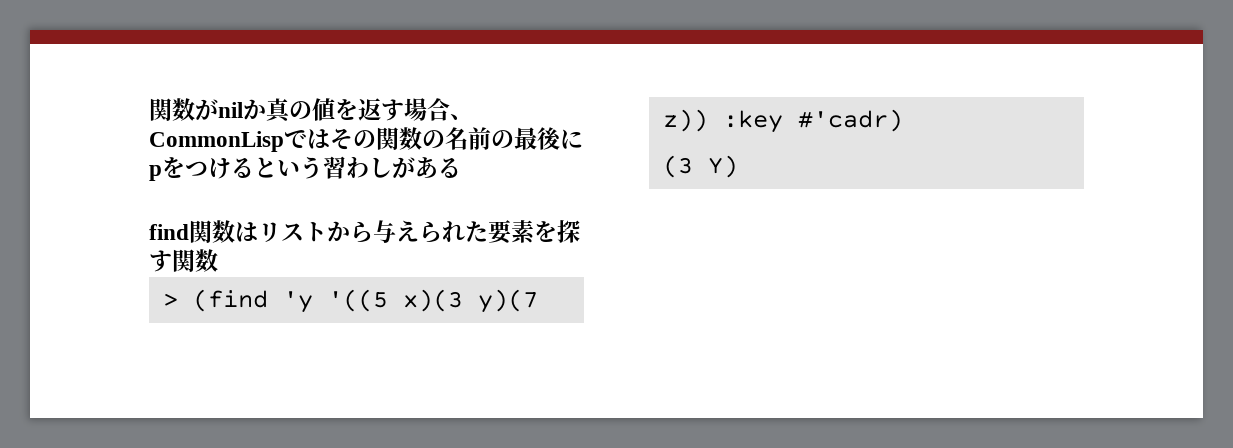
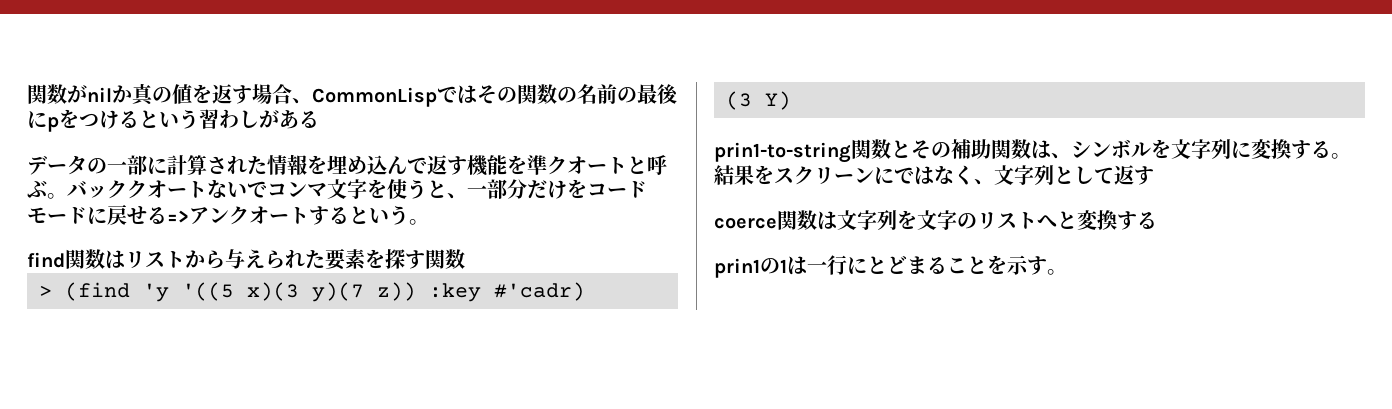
(461, 168) none -> [27,154,667,176] [27,179,647,199] [27,204,429,225] // データの一部に計算された情報を埋め込んで返す機能を準クオートと呼ぶ。バッククオートないでコンマ文字を使うと、一部分だけをコードモードに戻せる=>アンクオートするという。
(738, 166) none -> [714,139,1351,163] [714,165,1154,186] [714,210,1157,231] [714,255,1067,278] // prin1-to-string関数とその補助関数は、シンボルを文字列に変換する。結果をスクリーンにではなく、文字列として返す // coerce関数は文字列を文字のリストへと変換する // prin1の1は一行にとどまることを示す。

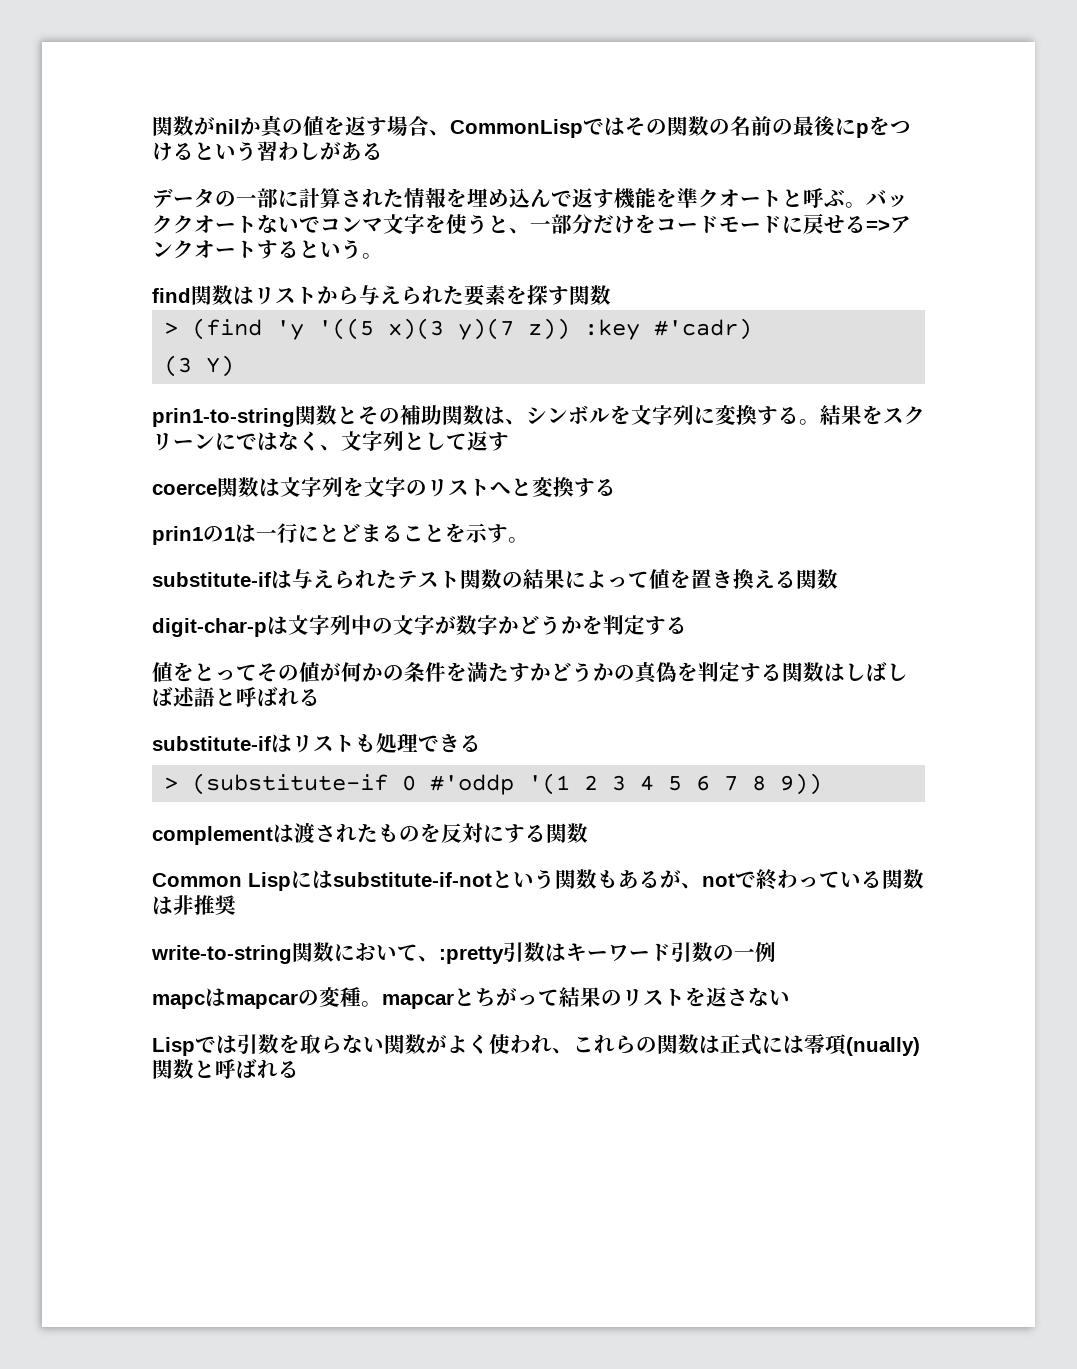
(1067, 272) none -> [152,569,838,589] [152,615,687,637] [152,661,908,684] [152,687,320,707] [152,733,481,753] [164,773,823,795] [152,823,588,845] [152,869,924,891] [152,895,236,915] [151,941,776,964] [152,987,790,1009] [152,1033,920,1056] [152,1059,299,1079] // substitute-ifは与えられたテスト関数の結果によって値を置き換える関数 // digit-char-pは文字列中の文字が数字かどうかを判定する // 値をとってその値が何かの条件を満たすかどうかの真偽を判定する関数はしばしば述語と呼ばれる // substitute-ifはリストも処理できる // > (substitute-if 0 #'oddp '(1 2 3 4 5 6 7 8 9)) // complementは渡されたものを反対にする関数 // Common Lispにはsubstitute-if-notという関数もあるが、notで終わっている関数は非推奨 // write-to-string関数において、:pretty引数はキーワード引数の一例 // mapcはmapcarの変種。mapcarとちがって結果のリストを返さない // Lispでは引数を取らない関数がよく使われ、これらの関数は正式には零項(nually)関数と呼ばれる

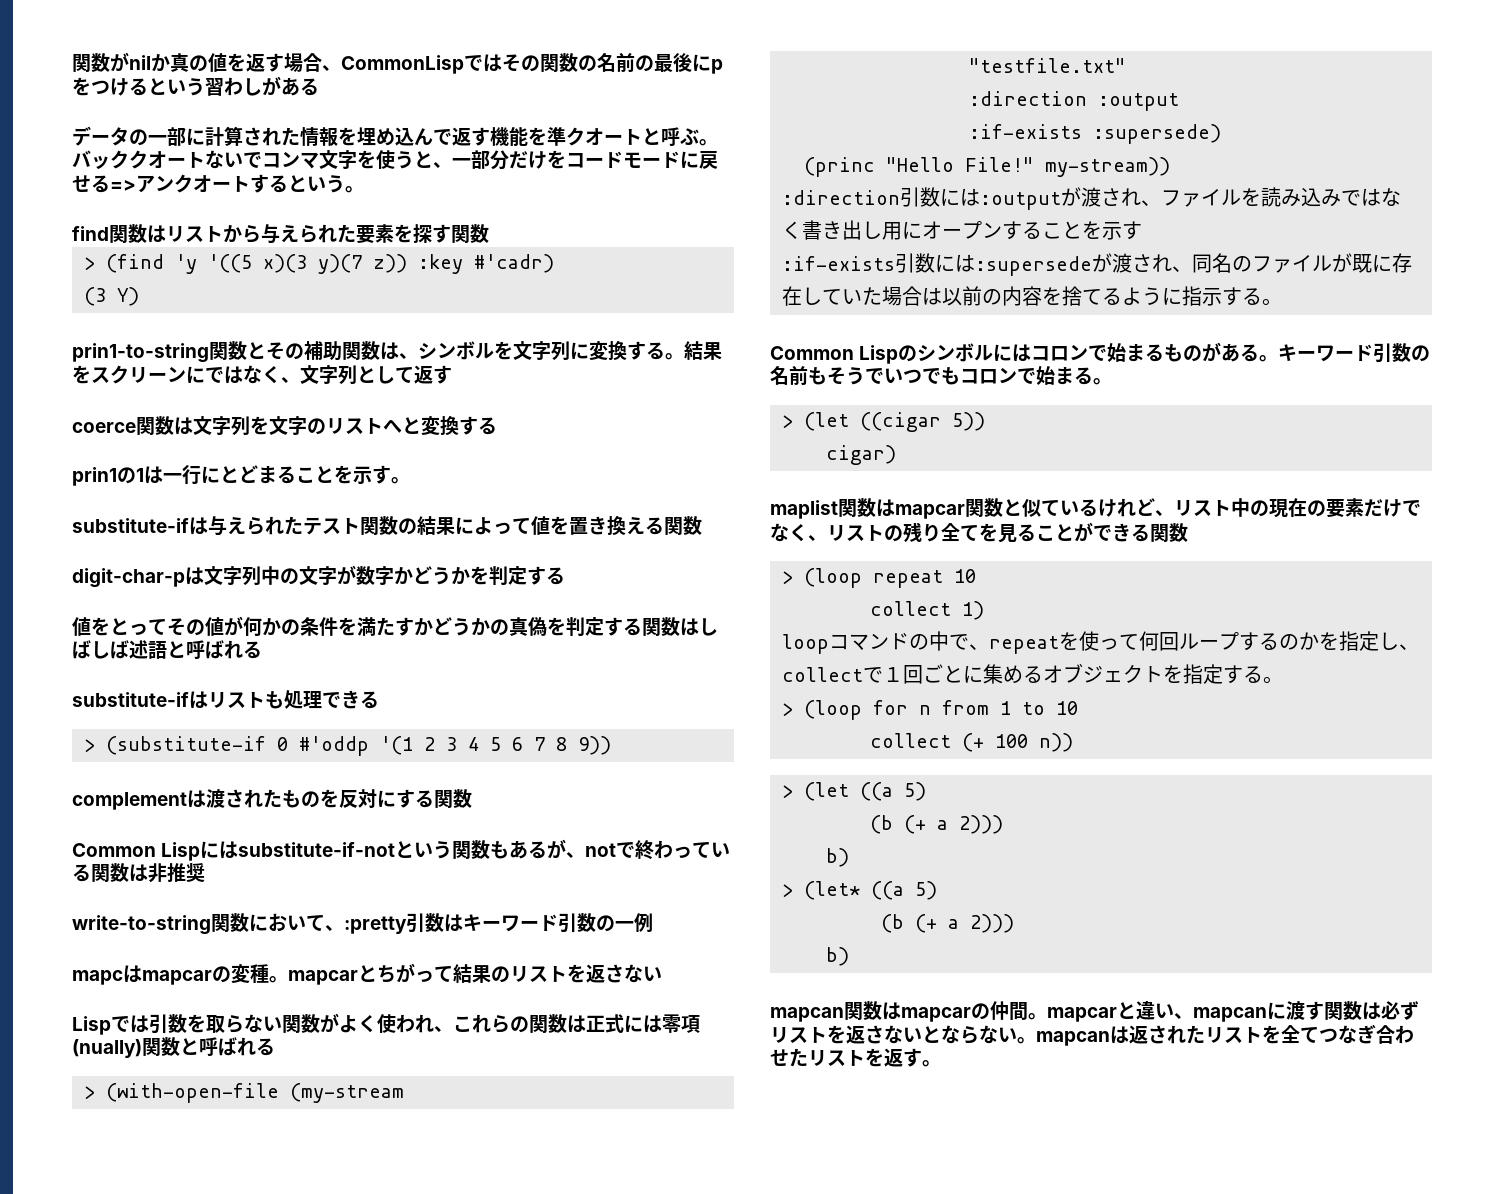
(299, 1069) none -> [83,1083,404,1103] [968,58,1126,73] [968,91,1179,111] [968,124,1221,144] [803,157,1170,177] [781,187,1401,210] [781,220,1142,240] [781,253,1412,276] [781,286,1282,306] [770,342,1431,364] [770,366,1112,386] [781,412,985,432] [825,445,896,465] [770,498,1421,519] [770,522,1188,543] [781,568,976,588] [869,601,984,620] [781,631,1419,654] [781,663,1283,684] [781,700,1078,720] [869,733,1073,752] [781,782,926,801] [869,815,1003,834] [825,848,849,867] [781,881,937,900] [880,914,1014,933] [825,947,849,966] [770,1000,1419,1022] [770,1024,1414,1046] [770,1048,941,1067] // > (with-open-file (my-stream // "testfile.txt" // :direction :output // :if-exists :supersede) // (princ "Hello File!" my-stream)) // :direction引数には:outputが渡され、ファイルを読み込みではなく書き出し用にオープンすることを示す // :if-exists引数には:supersedeが渡され、同名のファイルが既に存在していた場合は以前の内容を捨てるように指示する。 // Common Lispのシンボルにはコロンで始まるものがある。キーワード引数の名前もそうでいつでもコロンで始まる。 // > (let ((cigar 5)) // cigar) // maplist関数はmapcar関数と似ているけれど、リスト中の現在の要素だけでなく、リストの残り全てを見ることができる関数 // > (loop repeat 10 // collect 1) // loopコマンドの中で、repeatを使って何回ループするのかを指定し、collectで１回ごとに集めるオブジェクトを指定する。 // > (loop for n from 1 to 10 // collect (+ 100 n)) // > (let ((a 5) // (b (+ a 2))) // b) // > (let* ((a 5) // (b (+ a 2))) // b) // mapcan関数はmapcarの仲間。mapcarと違い、mapcanに渡す関数は必ずリストを返さないとならない。mapcanは返されたリストを全てつなぎ合わせたリストを返す。

